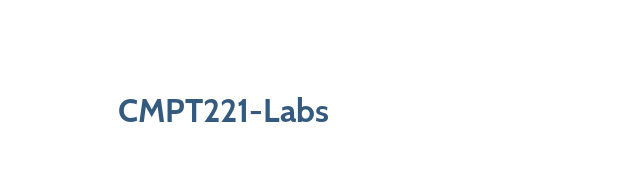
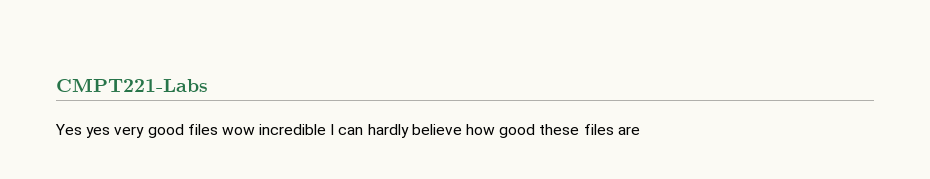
(329, 109) none -> [55,124,640,138] // Yes yes very good files wow incredible I can hardly believe how good these files are

